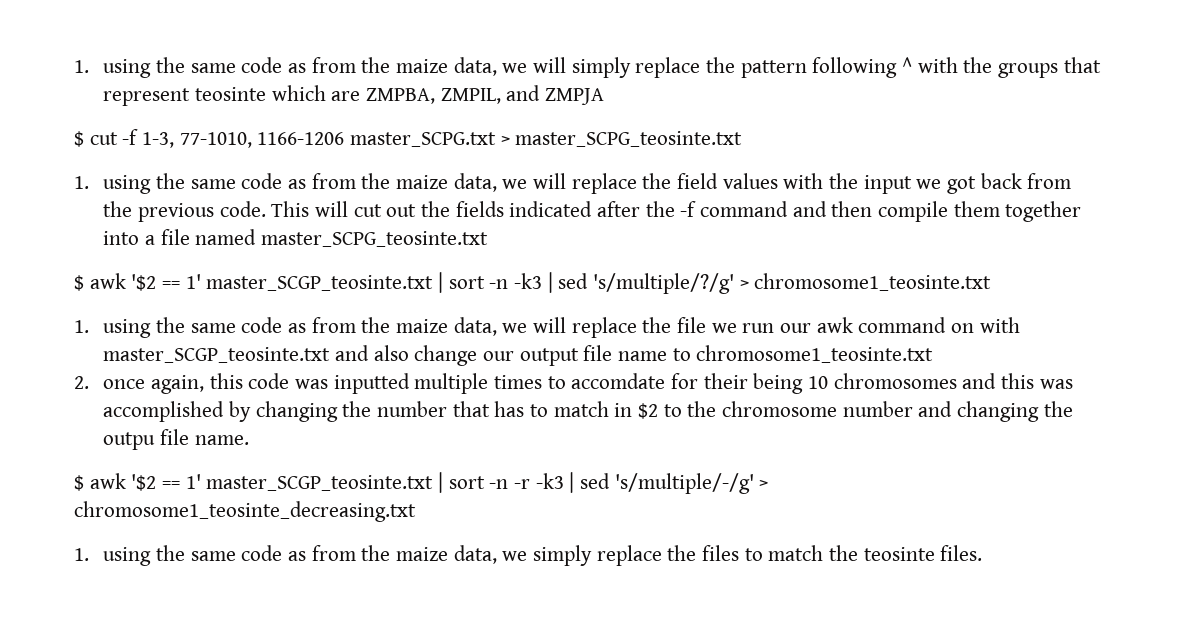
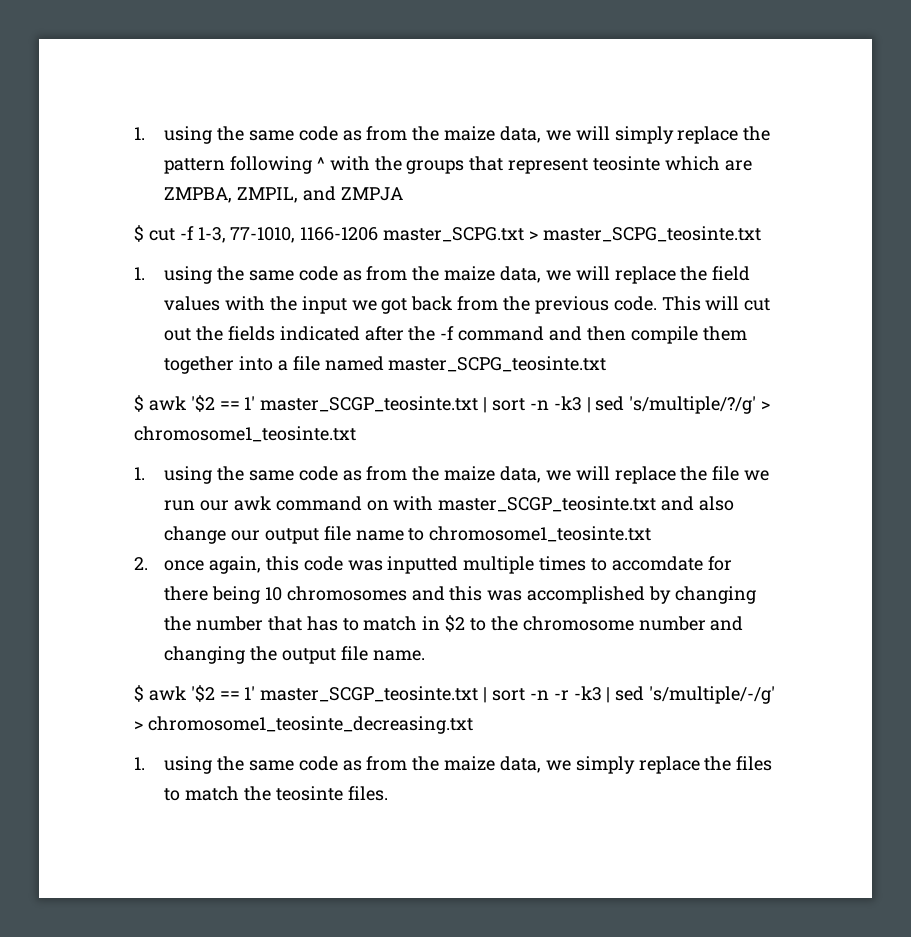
[703,373,748,389] their -> [164,586,209,601] there
[103,432,156,450] outpu -> [281,648,336,664] output

